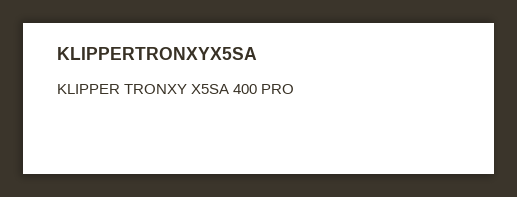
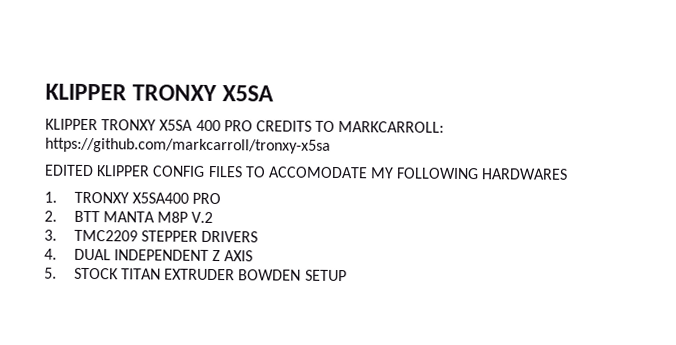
[57,47,257,60] KLIPPERTRONXYX5SA -> [45,83,274,102] KLIPPER TRONXY X5SA
(295, 89) none -> [255,120,445,133] [45,137,331,154] [44,164,569,180] [44,191,222,205] [44,210,214,224] [44,229,259,243] [44,248,254,262] [44,267,347,282] CREDITS TO MARKCARROLL: https://github.com/markcarroll/tronxy-x5sa // EDITED KLIPPER CONFIG FILES TO ACCOMODATE MY FOLLOWING HARDWARES // 1. TRONXY X5SA400 PRO // 2. BTT MANTA M8P V.2 // 3. TMC2209 STEPPER DRIVERS // 4. DUAL INDEPENDENT Z AXIS // 5. STOCK TITAN EXTRUDER BOWDEN SETUP

